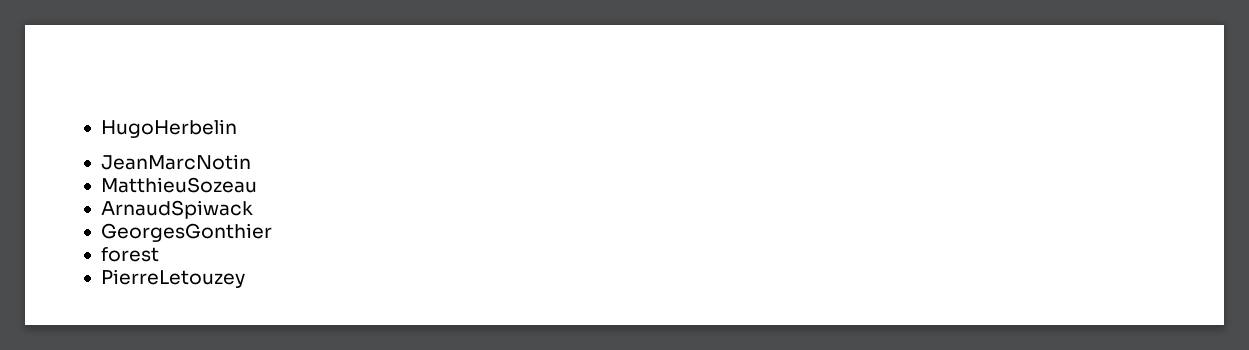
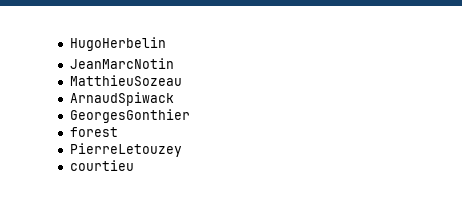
(245, 278) none -> [69,160,134,171] // courtieu

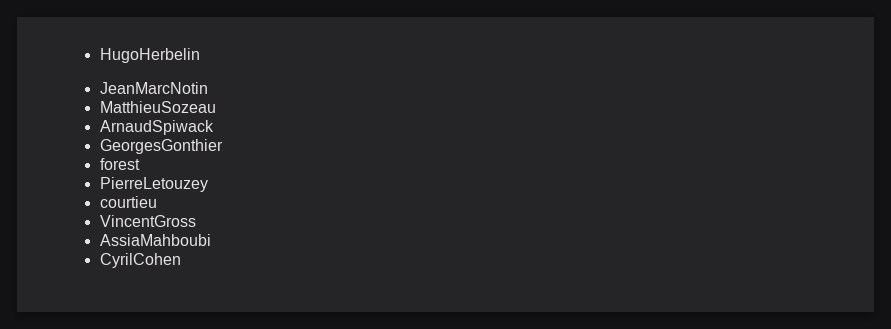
(134, 165) none -> [99,215,196,227] [99,234,211,246] [99,253,181,268] // VincentGross // AssiaMahboubi // CyrilCohen

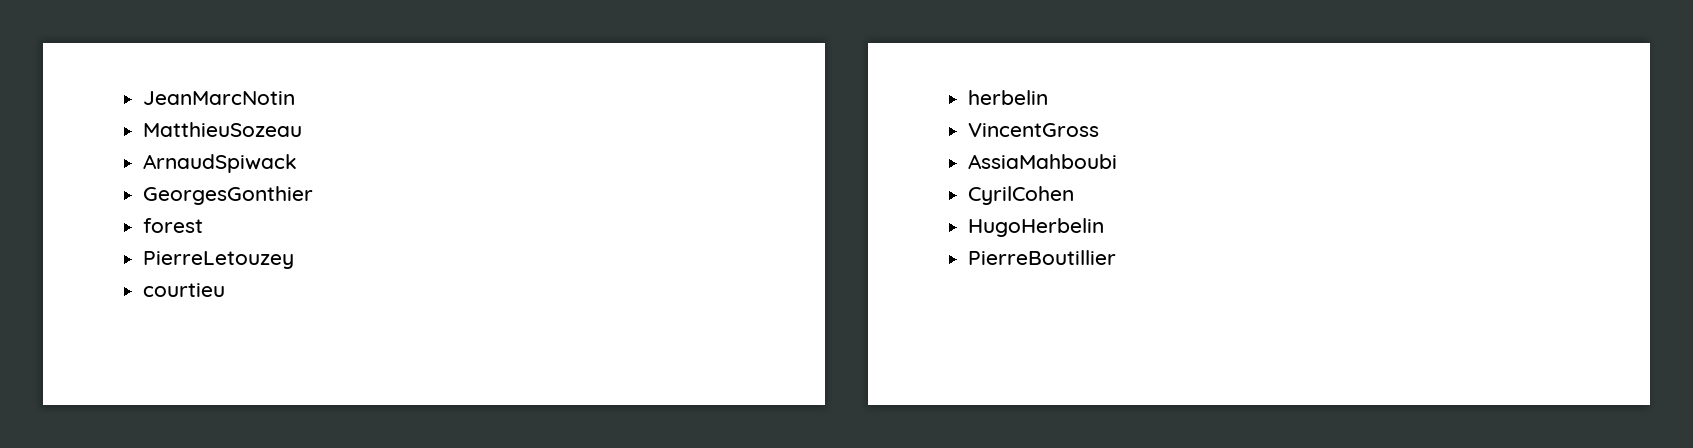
[99,48,200,63] HugoHerbelin // -> (143, 98) none
(157, 202) none -> [968,90,1049,105] // herbelin
(181, 260) none -> [968,218,1105,237] [968,250,1117,265] // HugoHerbelin // PierreBoutillier

